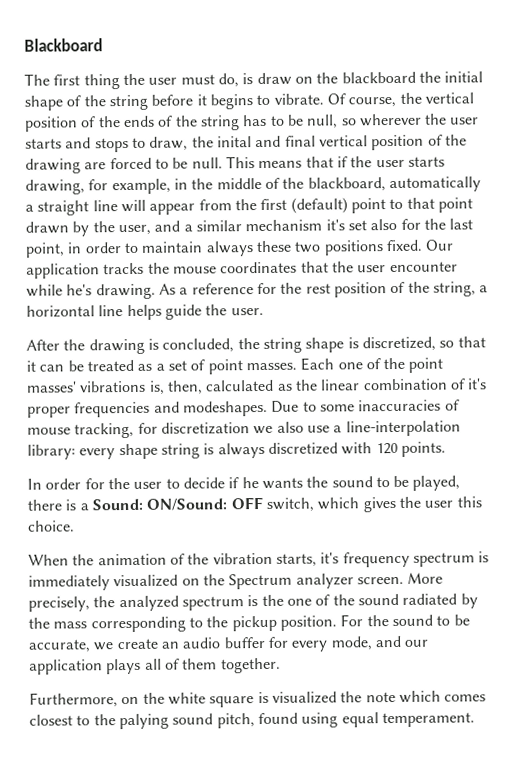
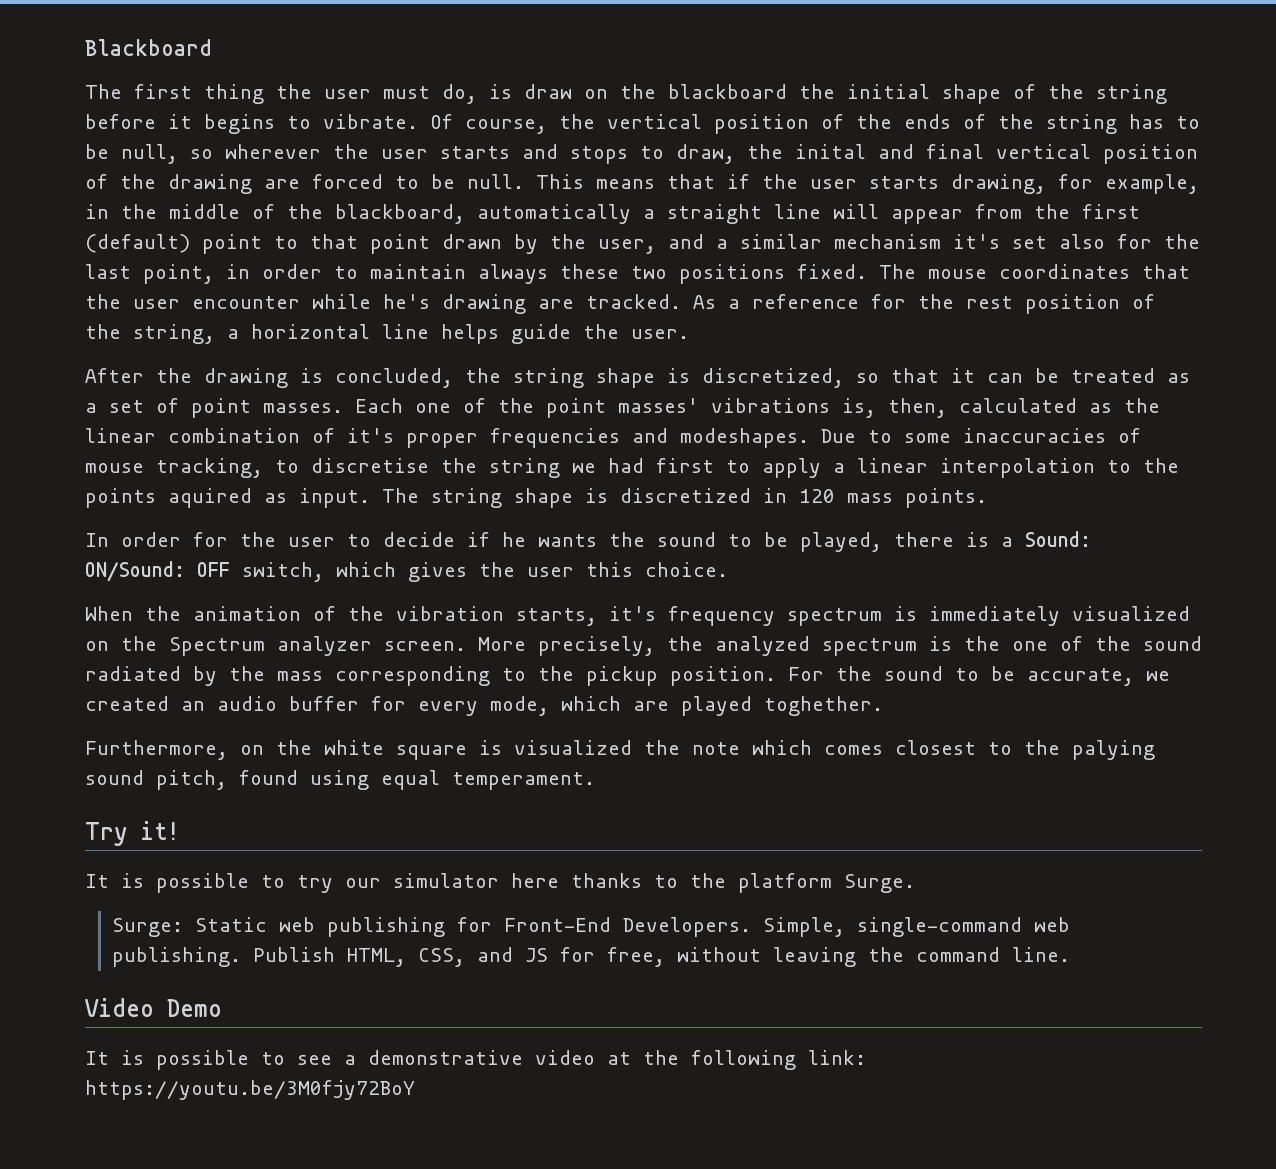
[425,239,455,251] [26,262,170,279] Our application tracks the -> [879,264,916,279] The
[95,283,156,300] drawing. -> [442,294,681,314] drawing are tracked.
[137,420,461,437] [27,442,398,460] for discretization we also use a line-interpolation library: every shape string is always discretized with 120 -> [275,458,1179,478] [85,488,893,508] to discretise the string we had first to apply a linear interpolation to the points aquired as input. The string shape is discretized in 120 mass
[116,638,158,650] create -> [85,696,169,711] created
[374,635,429,648] [29,657,281,675] and our application plays all of them together. -> [561,696,883,716] which are played toghether.
(475, 720) none -> [85,821,180,846] [85,873,915,893] [111,917,1070,937] [111,947,1070,967] [85,998,222,1017] [85,1050,866,1070] [85,1080,415,1100] // Try it! // It is possible to try our simulator here thanks to the platform Surge. // Surge: Static web publishing for Front-End Developers. Simple, single-command web publishing. Publish HTML, CSS, and JS for free, without leaving the command line. // Video Demo // It is possible to see a demonstrative video at the following link: https://youtu.be/3M0fjy72BoY

